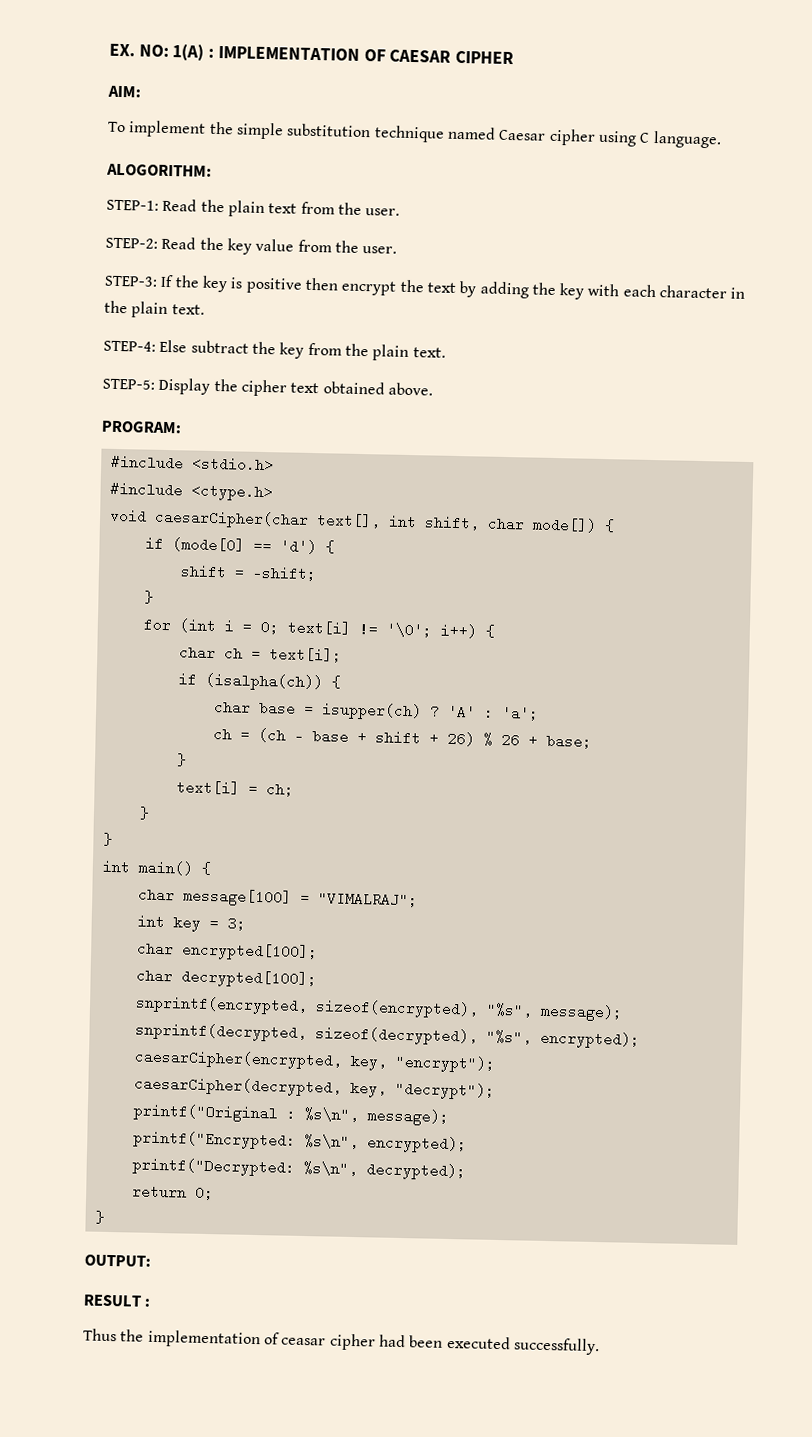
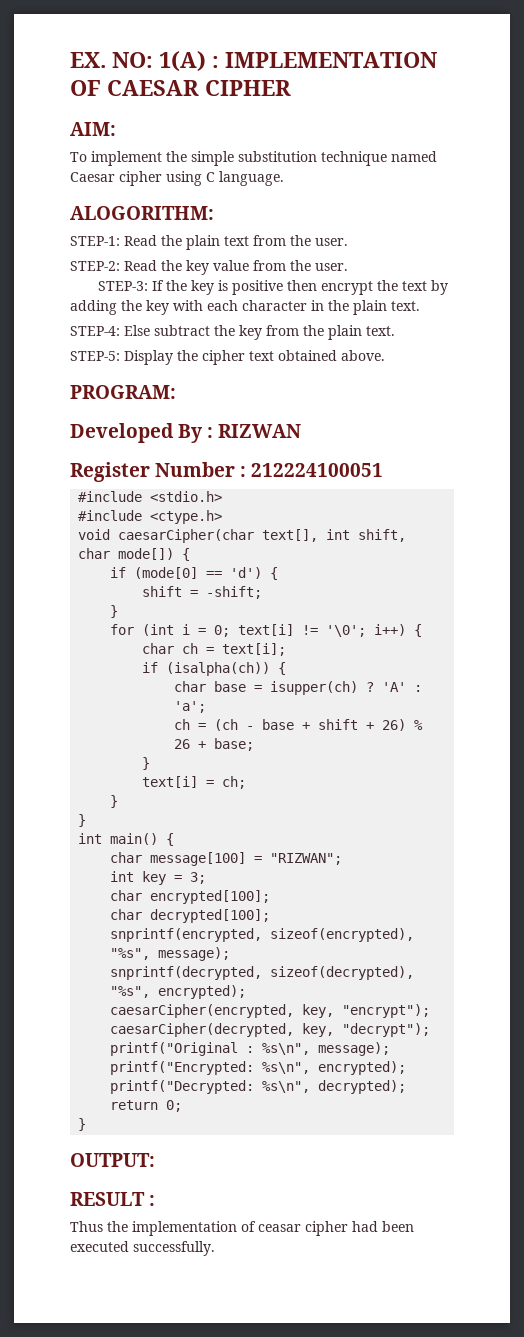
(182, 427) none -> [70,423,302,443] [70,462,384,482] // Developed By : RIZWAN // Register Number : 212224100051
[317,891,418,908] "VIMALRAJ"; -> [270,853,343,865] "RIZWAN";

